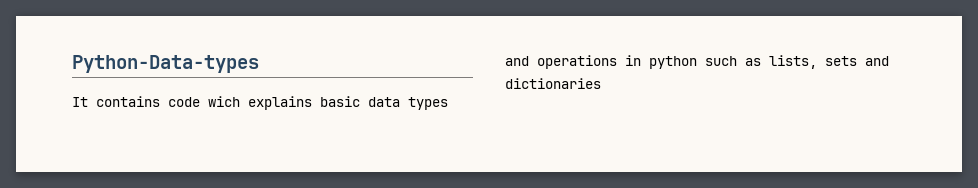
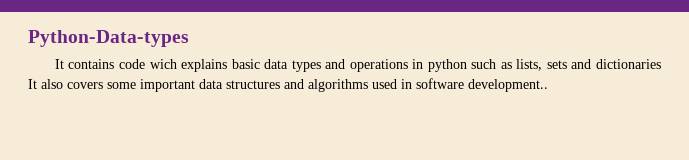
(601, 83) none -> [28,78,548,92] It also covers some important data structures and algorithms used in software development..

